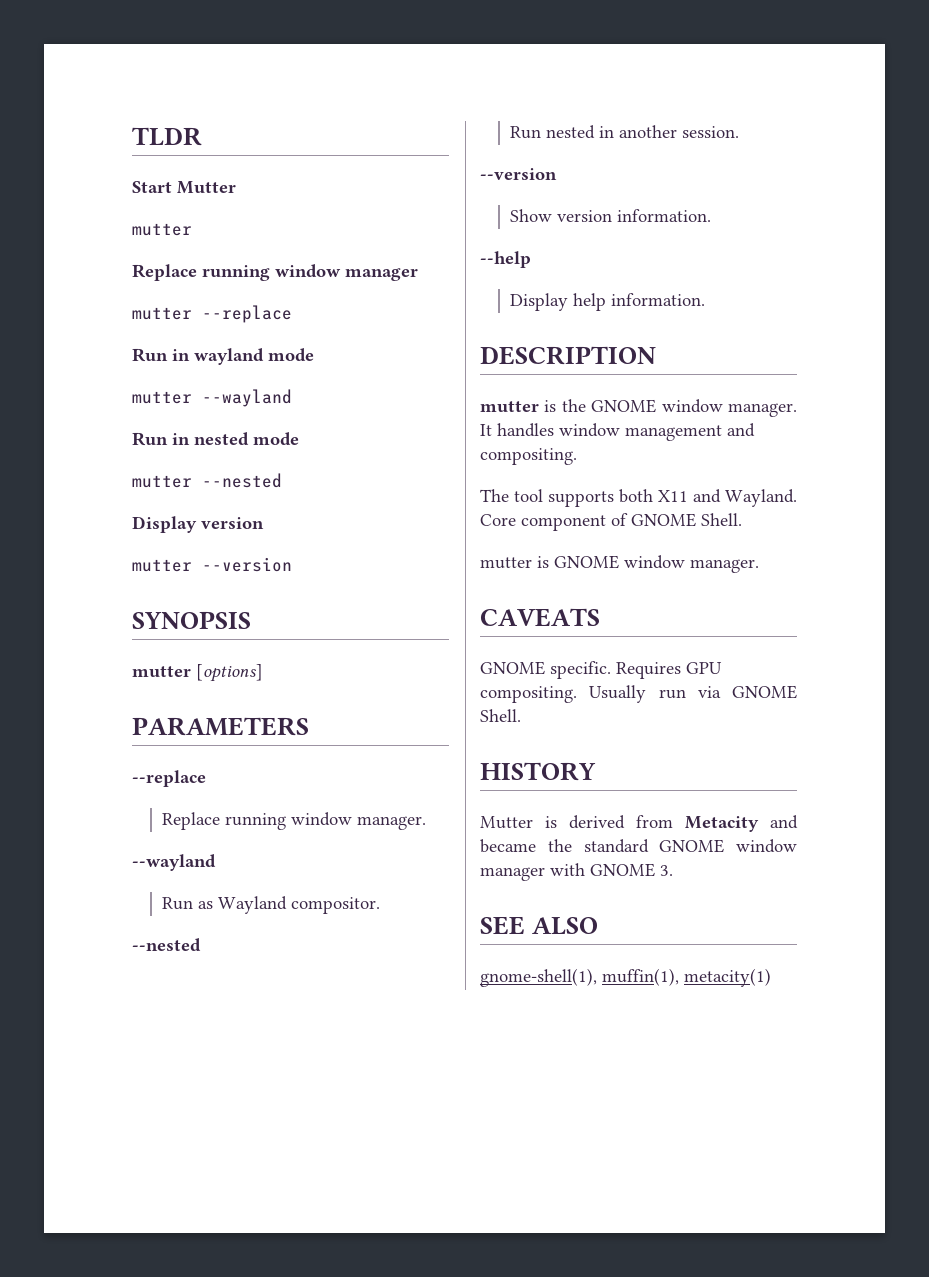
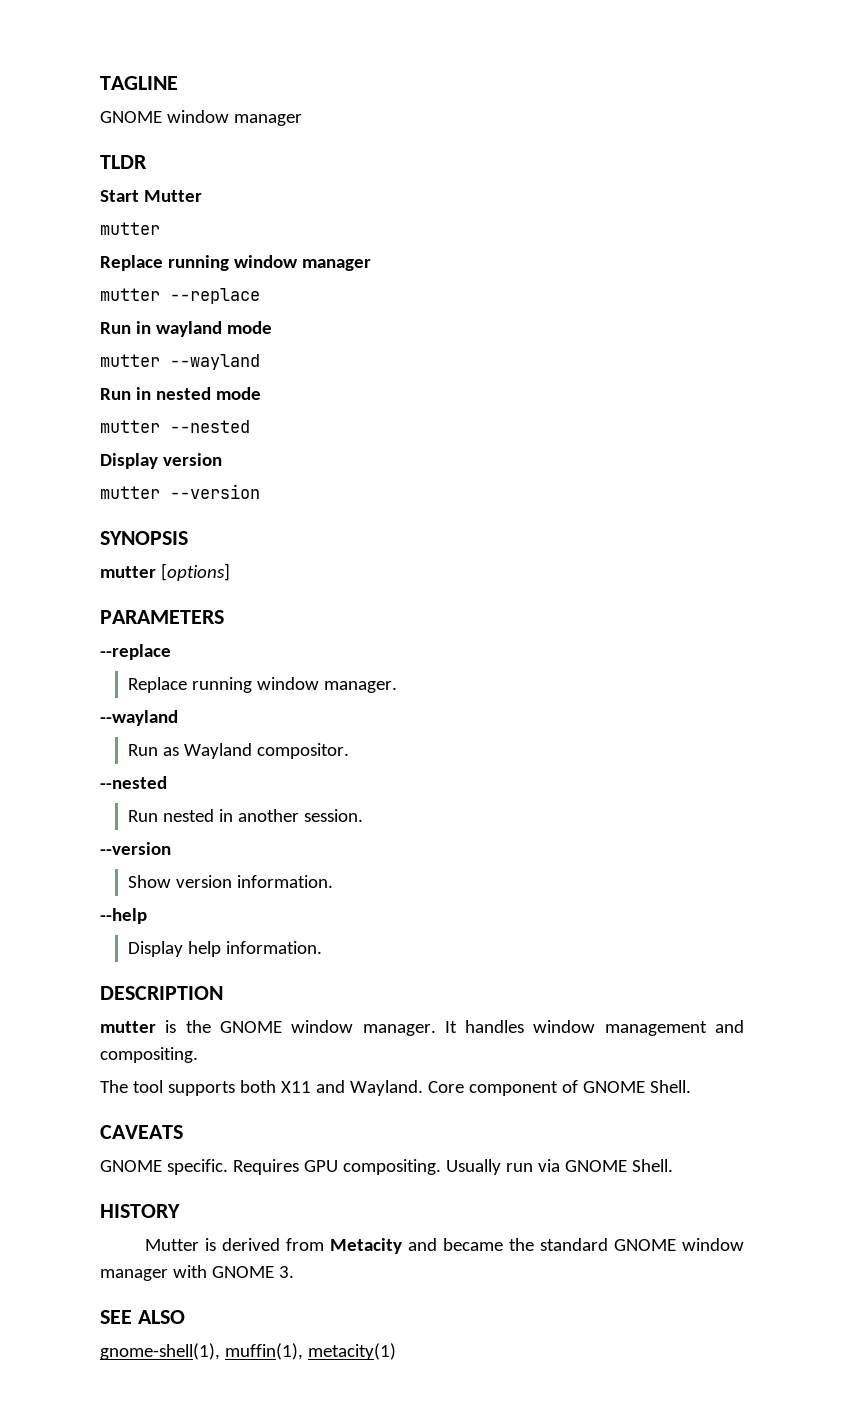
(132, 136) none -> [100,76,178,90] [100,110,302,126] TAGLINE // GNOME window manager //
[480,555,759,573] // mutter is GNOME window manager. -> (691, 1086) none

